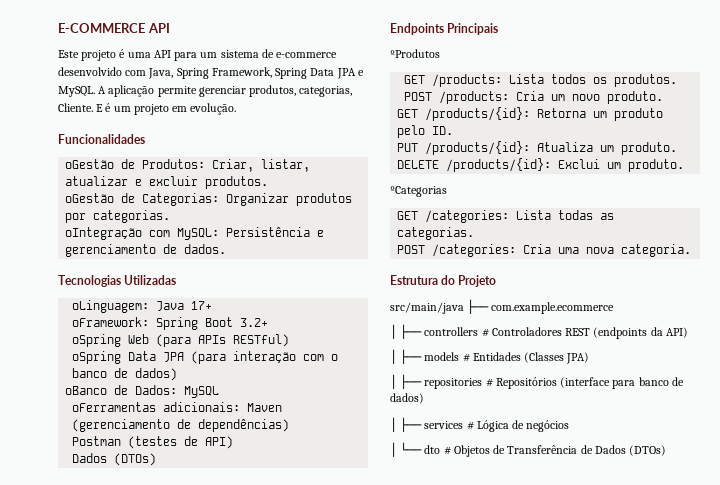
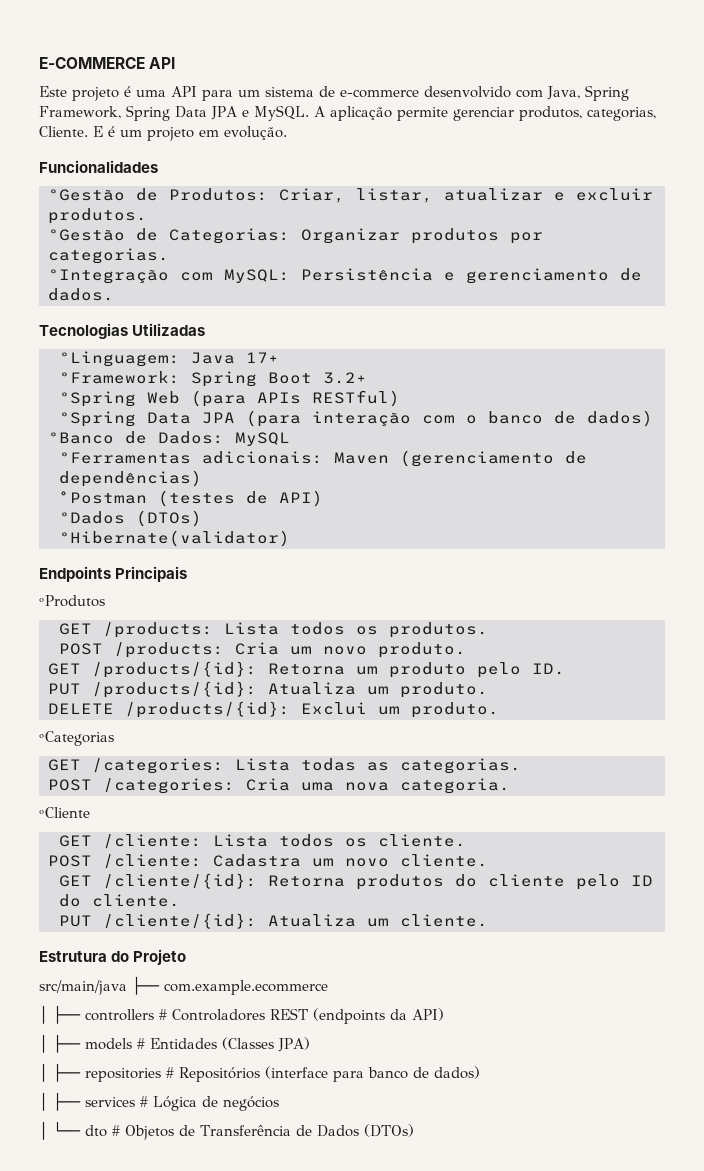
[72,436,122,446] Postman -> [59,491,147,504] °Postman
[72,453,157,466] Dados (DTOs) -> [59,510,202,527] [59,530,290,547] ºDados (DTOs) // ºHibernate(validator)
(692, 250) none -> [39,807,90,818] [59,834,466,849] [48,854,488,869] [59,873,653,890] [59,894,180,907] [59,913,488,929] // ºCliente // GET /cliente: Lista todos os cliente. // POST /cliente: Cadastra um novo cliente. // GET /cliente/{id}: Retorna produtos do cliente pelo ID do cliente. // PUT /cliente/{id}: Atualiza um cliente.

